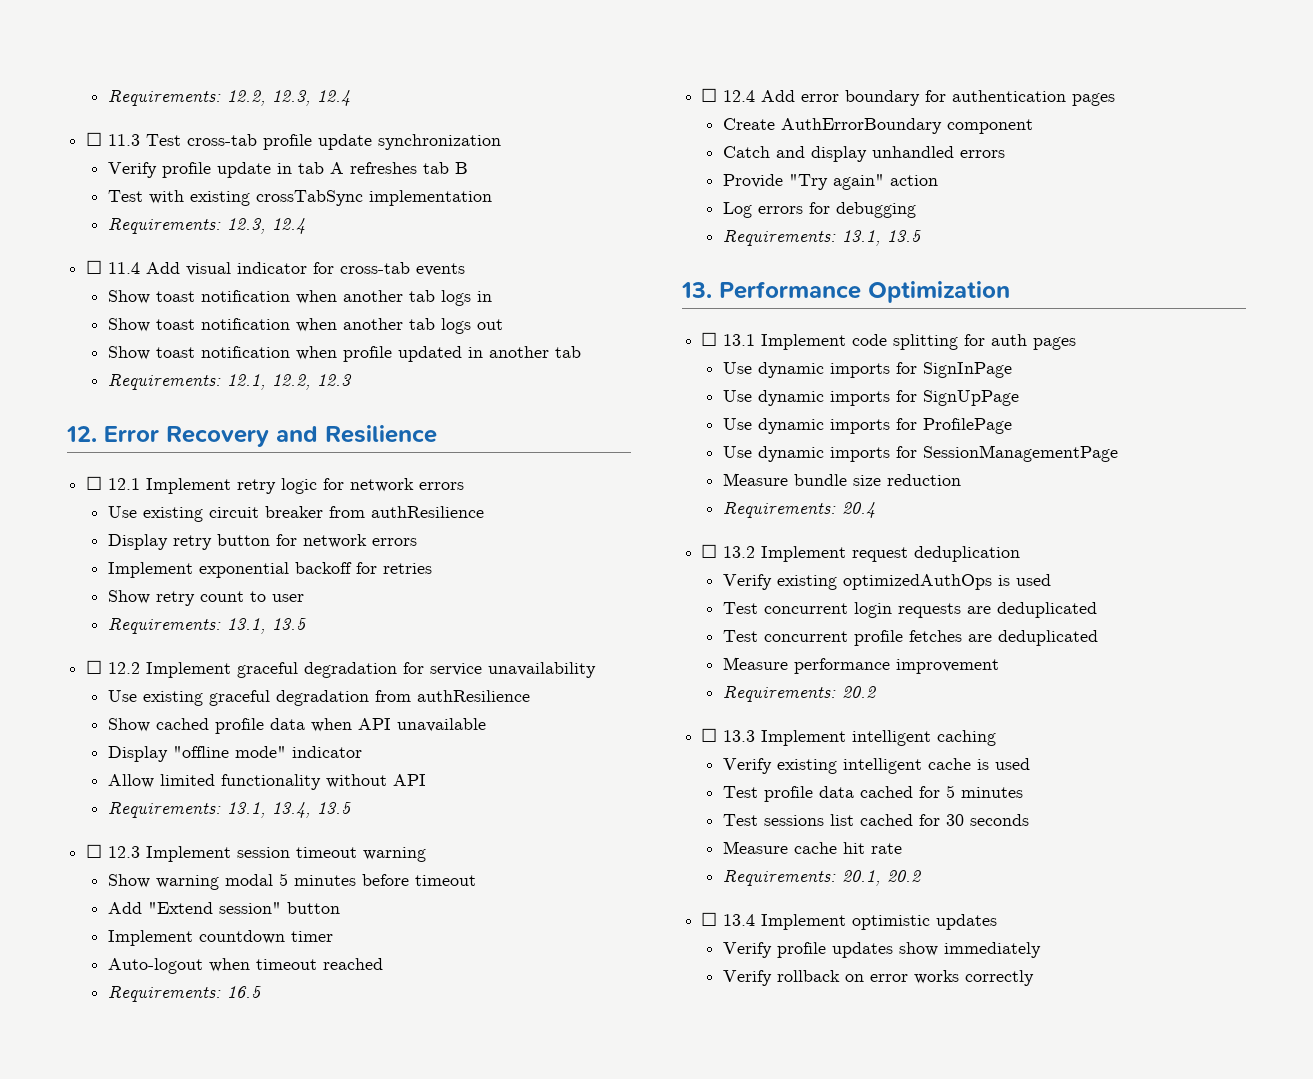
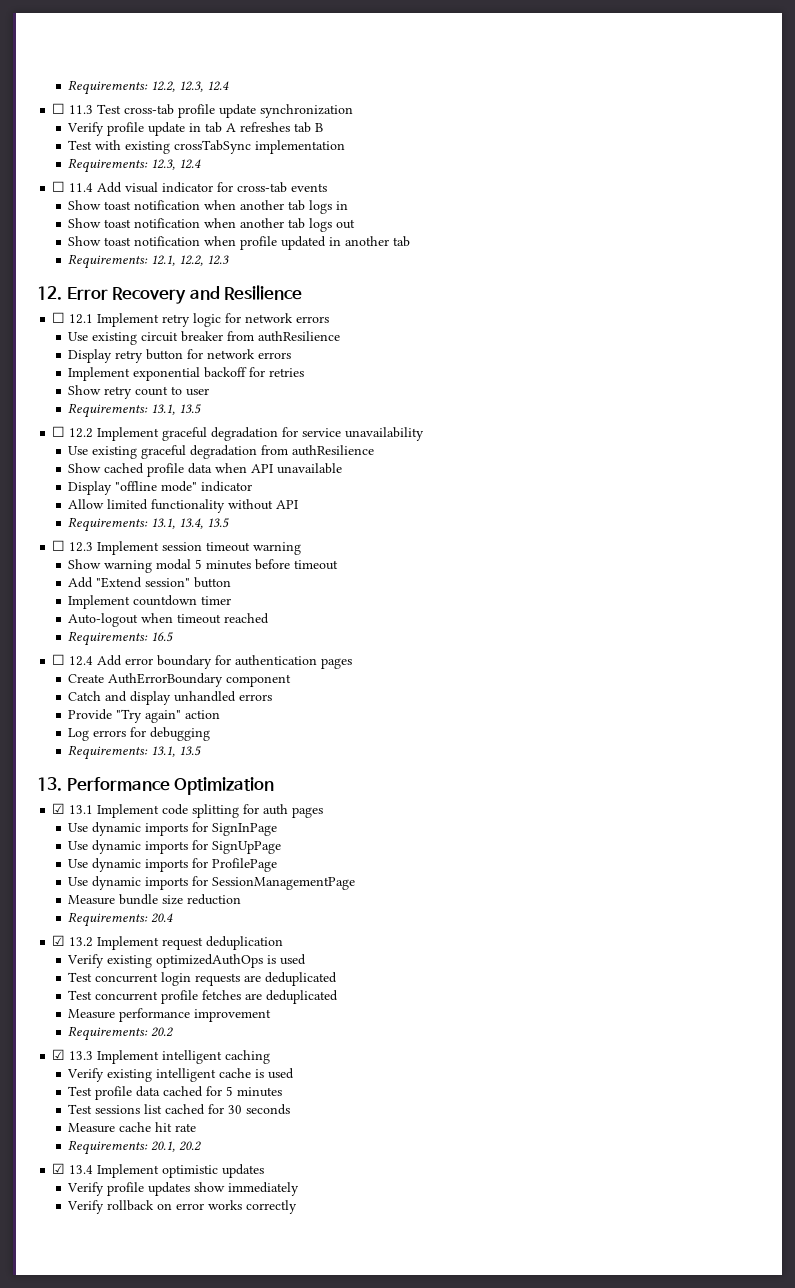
[701,332,718,346] ☐ -> [52,803,66,814] ☑
[701,544,718,558] ☐ -> [52,935,66,946] ☑
[701,728,718,742] ☐ -> [52,1049,66,1060] ☑
[701,912,718,926] ☐ -> [52,1163,66,1174] ☑

